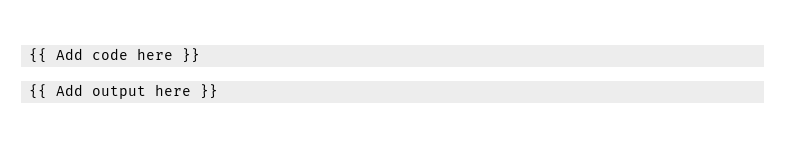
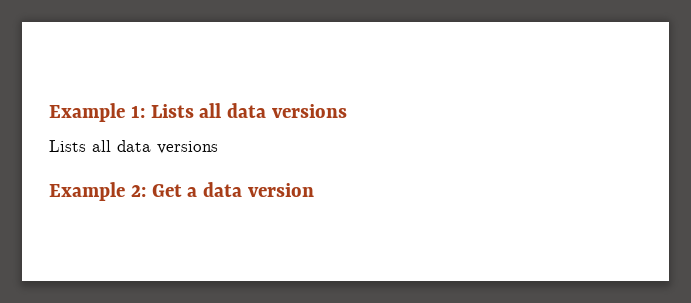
[29,48,201,63] [29,84,219,99] {{ Add code here }} // {{ Add output here }} -> [49,103,348,122] [49,140,218,154] [49,182,315,201] Example 1: Lists all data versions // Lists all data versions // Example 2: Get a data version

